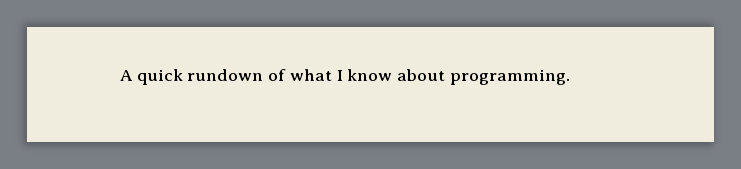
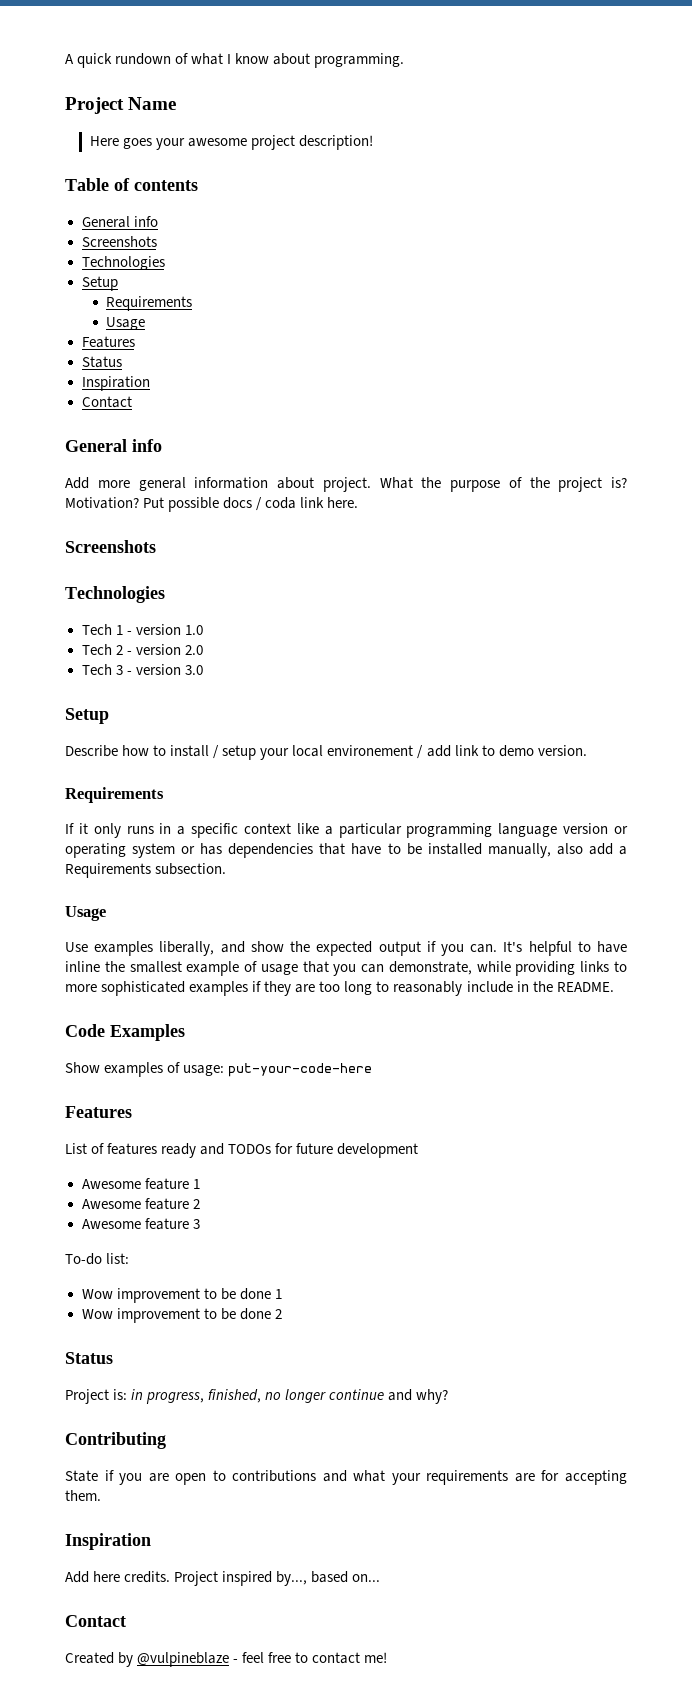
(570, 77) none -> [65,97,177,114] [89,135,374,150] [65,178,198,191] [81,216,158,228] [81,236,157,247] [81,256,165,270] [81,276,118,291] [106,296,193,311] [106,317,146,330] [81,336,135,348] [81,356,122,368] [81,376,150,391] [81,396,132,408] [65,439,162,452] [65,477,627,492] [65,497,359,512] [65,540,156,553] [65,586,165,603] [81,624,203,635] [81,644,203,655] [81,664,203,675] [65,708,109,724] [65,745,587,760] [65,787,164,803] [65,823,628,838] [65,843,628,858] [65,863,227,878] [65,906,106,921] [65,941,627,956] [65,961,627,976] [65,981,614,996] [65,1024,185,1041] [65,1062,373,1077] [65,1106,132,1118] [65,1143,419,1158] [81,1178,200,1190] [81,1198,200,1210] [81,1218,200,1230] [65,1253,130,1265] [81,1288,282,1303] [81,1308,282,1323] [65,1352,113,1364] [65,1389,449,1404] [65,1432,166,1449] [65,1470,628,1485] [65,1490,101,1501] [65,1533,151,1550] [65,1571,381,1586] [65,1615,126,1627] [65,1652,388,1667] // Project Name // Here goes your awesome project description! // Table of contents // General info // Screenshots // Technologies // Setup // Requirements // Usage // Features // Status // Inspiration // Contact // General info // Add more general information about project. What the purpose of the project is? Motivation? Put possible docs / coda link here. // Screenshots // Technologies // Tech 1 - version 1.0 // Tech 2 - version 2.0 // Tech 3 - version 3.0 // Setup // Describe how to install / setup your local environement / add link to demo version. // Requirements // If it only runs in a specific context like a particular programming language version or operating system or has dependencies that have to be installed manually, also add a Requirements subsection. // Usage // Use examples liberally, and show the expected output if you can. It's helpful to have inline the smallest example of usage that you can demonstrate, while providing links to more sophisticated examples if they are too long to reasonably include in the README. // Code Examples // Show examples of usage: put-your-code-here // Features // List of features ready and TODOs for future development // Awesome feature 1 // Awesome feature 2 // Awesome feature 3 // To-do list: // Wow improvement to be done 1 // Wow improvement to be done 2 // Status // Project is: in progress, finished, no longer continue and why? // Contributing // State if you are open to contributions and what your requirements are for accepting them. // Inspiration // Add here credits. Project inspired by..., based on... // Contact // Created by @vulpineblaze - feel free to contact me!

